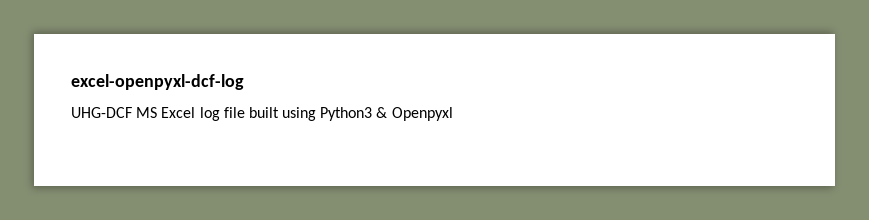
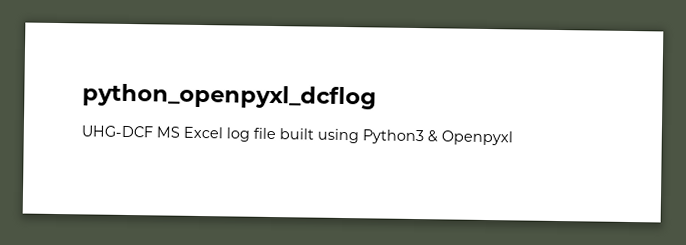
[71,74,244,90] excel-openpyxl-dcf-log -> [82,83,377,110] python_openpyxl_dcflog

